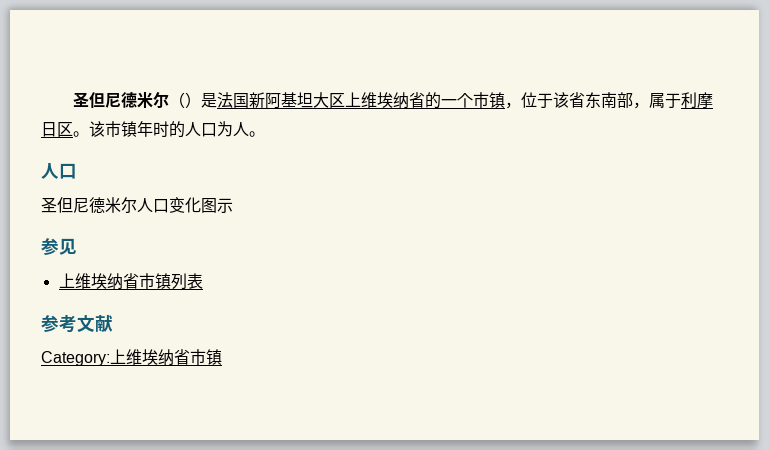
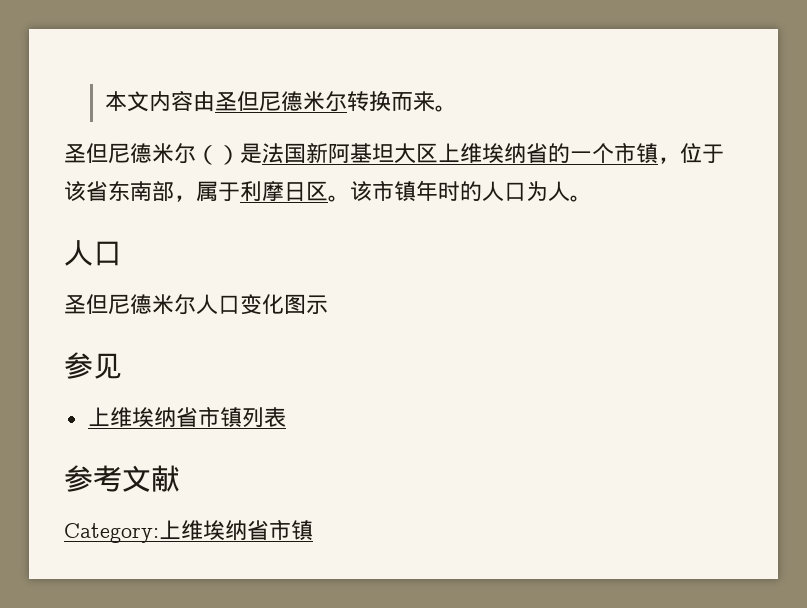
(73, 99) none -> [105,91,458,112] 本文内容由圣但尼德米尔转换而来。 //

